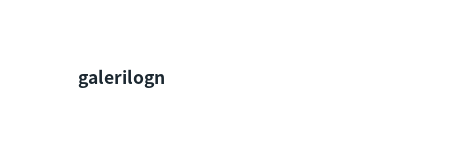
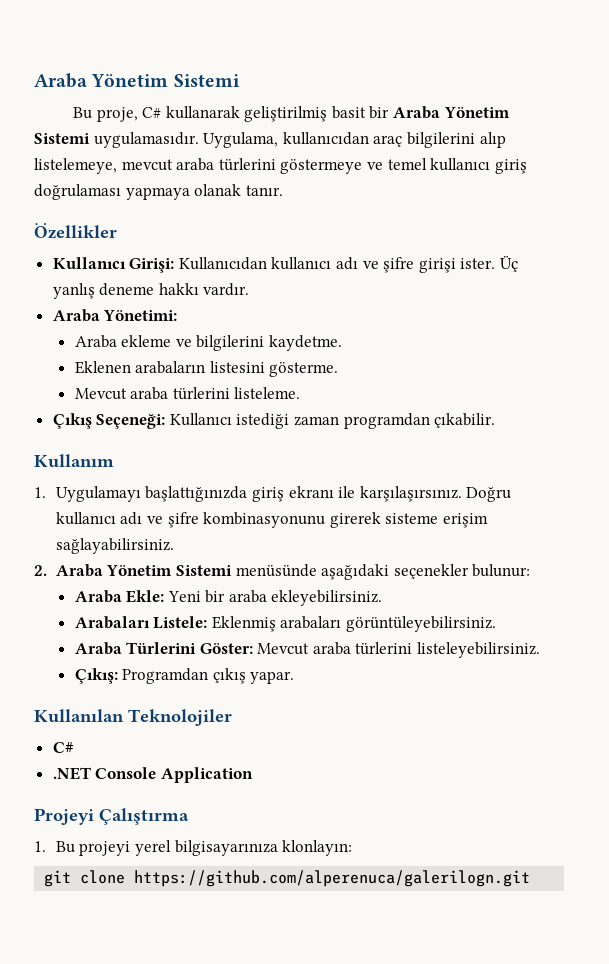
[78,69,165,88] galerilogn -> [34,73,240,88] [72,106,510,122] [34,132,506,148] [34,158,527,174] [34,184,283,200] [34,223,117,239] [52,256,519,273] [52,283,250,299] [52,309,178,322] [74,335,342,351] [74,361,339,377] [74,387,301,400] [52,413,496,429] [34,454,114,468] [34,486,512,502] [55,512,488,528] [55,538,174,554] [34,564,531,580] [74,590,383,606] [74,616,496,632] [74,642,541,658] [74,668,295,684] [34,709,232,726] [52,742,74,753] [52,767,253,783] [34,808,189,825] [34,840,353,856] [44,870,531,887] Araba Yönetim Sistemi // Bu proje, C# kullanarak geliştirilmiş basit bir Araba Yönetim Sistemi uygulamasıdır. Uygulama, kullanıcıdan araç bilgilerini alıp listelemeye, mevcut araba türlerini göstermeye ve temel kullanıcı giriş doğrulaması yapmaya olanak tanır. // Özellikler // Kullanıcı Girişi: Kullanıcıdan kullanıcı adı ve şifre girişi ister. Üç yanlış deneme hakkı vardır. // Araba Yönetimi: // Araba ekleme ve bilgilerini kaydetme. // Eklenen arabaların listesini gösterme. // Mevcut araba türlerini listeleme. // Çıkış Seçeneği: Kullanıcı istediği zaman programdan çıkabilir. // Kullanım // 1. Uygulamayı başlattığınızda giriş ekranı ile karşılaşırsınız. Doğru kullanıcı adı ve şifre kombinasyonunu girerek sisteme erişim sağlayabilirsiniz. // 2. Araba Yönetim Sistemi menüsünde aşağıdaki seçenekler bulunur: // Araba Ekle: Yeni bir araba ekleyebilirsiniz. // Arabaları Listele: Eklenmiş arabaları görüntüleyebilirsiniz. // Araba Türlerini Göster: Mevcut araba türlerini listeleyebilirsiniz. // Çıkış: Programdan çıkış yapar. // Kullanılan Teknolojiler // C# // .NET Console Application // Projeyi Çalıştırma // 1. Bu projeyi yerel bilgisayarınıza klonlayın: // git clone https://github.com/alperenuca/galerilogn.git

